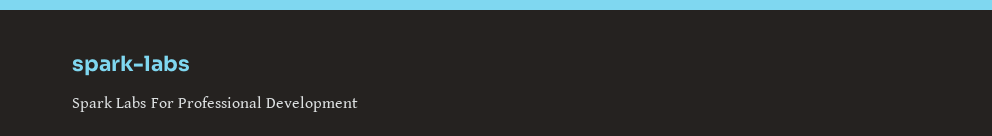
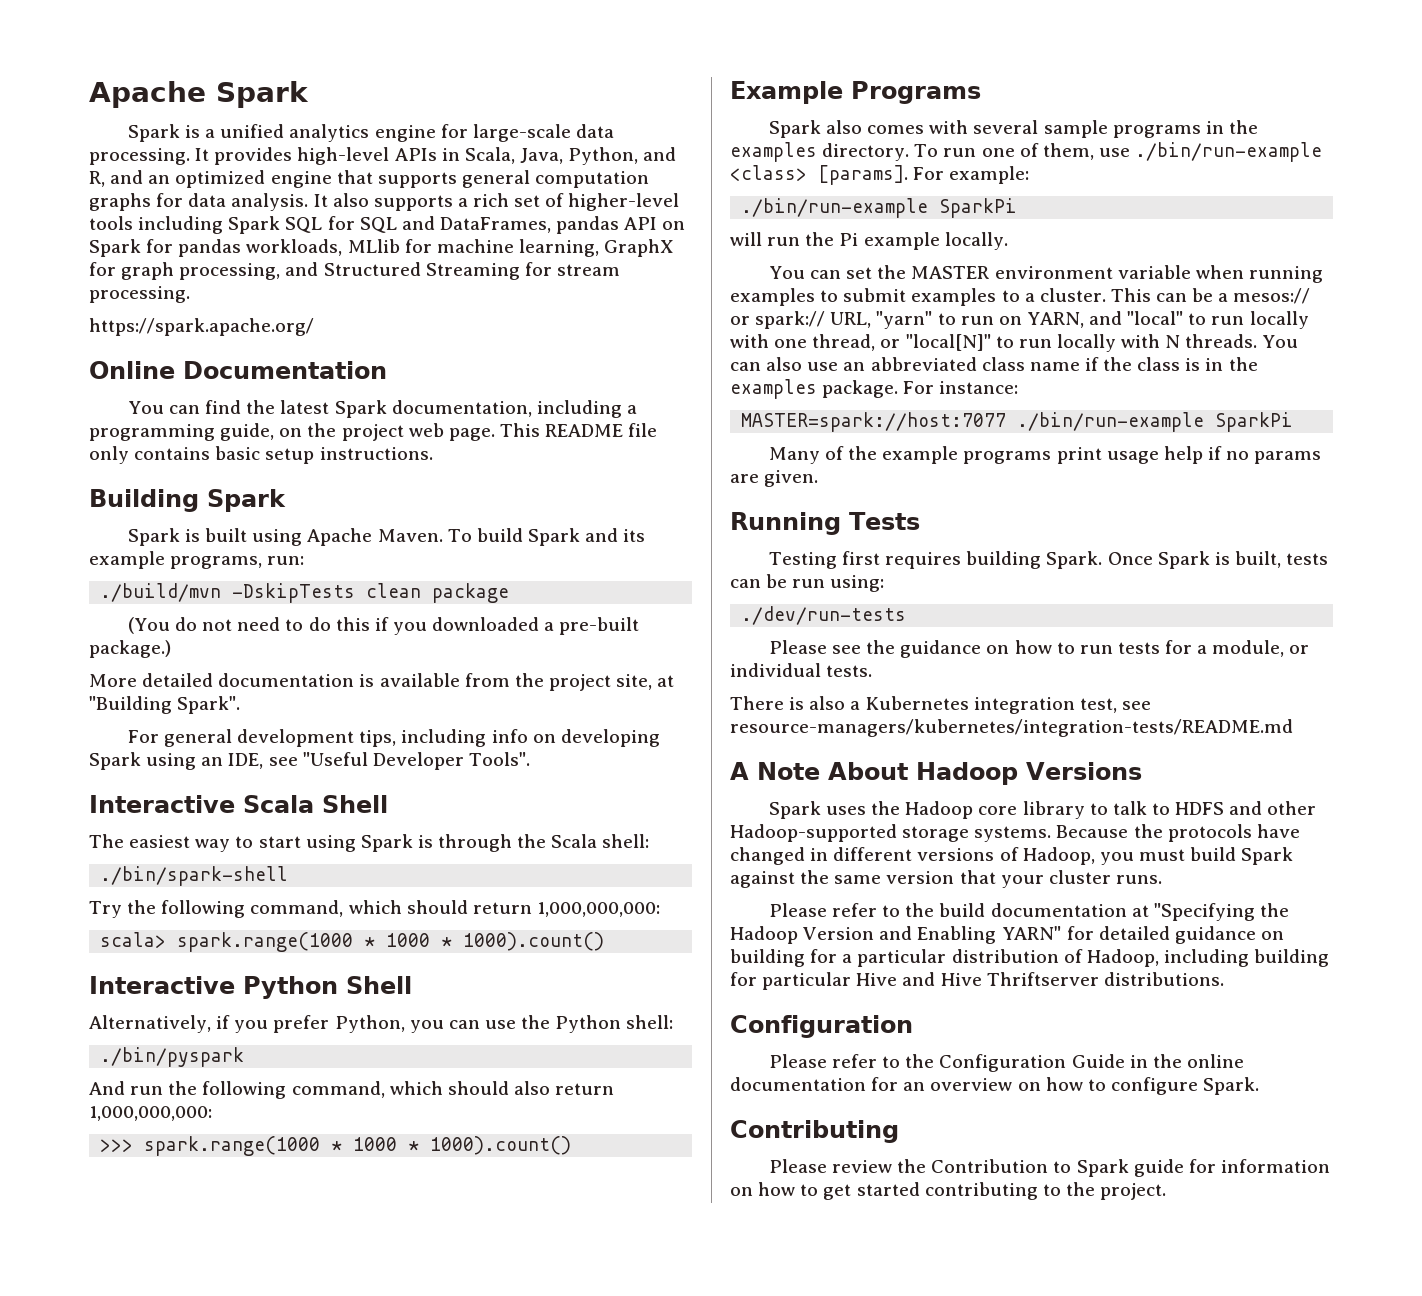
[72,55,190,76] [72,96,359,112] spark-labs // Spark Labs For Professional Development -> [89,81,309,108] [127,124,614,142] [89,147,677,165] [89,170,650,188] [89,193,680,211] [89,216,686,234] [89,239,675,257] [89,262,620,280] [89,286,190,303] [89,318,314,336] [89,361,387,379] [127,400,637,418] [89,423,658,441] [89,446,433,464] [89,489,286,512] [127,528,646,546] [89,551,305,569] [100,583,510,603] [127,617,640,635] [89,640,171,658] [89,673,675,691] [89,696,241,714] [127,729,660,747] [89,752,530,770] [89,795,388,813] [89,834,650,852] [100,866,289,886] [89,900,660,918] [100,932,605,952] [89,976,412,999] [89,1015,674,1033] [100,1047,245,1067] [89,1081,615,1099] [89,1106,212,1121] [100,1136,572,1156] [730,81,981,104] [768,120,1258,138] [730,142,1323,162] [730,165,1030,185] [741,198,1018,218] [730,232,1008,250] [768,265,1323,283] [730,288,1311,306] [730,311,1309,329] [730,334,1299,352] [730,357,1258,371] [730,379,1019,399] [741,412,1294,432] [768,446,1322,464] [730,470,819,487] [730,512,920,535] [768,551,1329,569] [730,574,885,592] [741,606,907,625] [768,640,1310,658] [730,663,873,677] [730,696,1151,714] [730,719,1293,737] [730,762,1142,785] [768,801,1317,819] [730,824,1300,842] [730,847,1294,865] [730,870,1162,888] [768,903,1289,921] [730,926,1285,944] [730,949,1330,967] [730,972,1224,990] [730,1015,913,1038] [768,1054,1244,1072] [730,1077,1260,1095] [730,1120,899,1143] [768,1159,1330,1177] [730,1182,1167,1200] Apache Spark // Spark is a unified analytics engine for large-scale data processing. It provides high-level APIs in Scala, Java, Python, and R, and an optimized engine that supports general computation graphs for data analysis. It also supports a rich set of higher-level tools including Spark SQL for SQL and DataFrames, pandas API on Spark for pandas workloads, MLlib for machine learning, GraphX for graph processing, and Structured Streaming for stream processing. // https://spark.apache.org/ // Online Documentation // You can find the latest Spark documentation, including a programming guide, on the project web page. This README file only contains basic setup instructions. // Building Spark // Spark is built using Apache Maven. To build Spark and its example programs, run: // ./build/mvn -DskipTests clean package // (You do not need to do this if you downloaded a pre-built package.) // More detailed documentation is available from the project site, at "Building Spark". // For general development tips, including info on developing Spark using an IDE, see "Useful Developer Tools". // Interactive Scala Shell // The easiest way to start using Spark is through the Scala shell: // ./bin/spark-shell // Try the following command, which should return 1,000,000,000: // scala> spark.range(1000 * 1000 * 1000).count() // Interactive Python Shell // Alternatively, if you prefer Python, you can use the Python shell: // ./bin/pyspark // And run the following command, which should also return 1,000,000,000: // >>> spark.range(1000 * 1000 * 1000).count() // Example Programs // Spark also comes with several sample programs in the examples directory. To run one of them, use ./bin/run-example <class> [params]. For example: // ./bin/run-example SparkPi // will run the Pi example locally. // You can set the MASTER environment variable when running examples to submit examples to a cluster. This can be a mesos:// or spark:// URL, "yarn" to run on YARN, and "local" to run locally with one thread, or "local[N]" to run locally with N threads. You can also use an abbreviated class name if the class is in the examples package. For instance: // MASTER=spark://host:7077 ./bin/run-example SparkPi // Many of the example programs print usage help if no params are given. // Running Tests // Testing first requires building Spark. Once Spark is built, tests can be run using: // ./dev/run-tests // Please see the guidance on how to run tests for a module, or individual tests. // There is also a Kubernetes integration test, see resource-managers/kubernetes/integration-tests/README.md // A Note About Hadoop Versions // Spark uses the Hadoop core library to talk to HDFS and other Hadoop-supported storage systems. Because the protocols have changed in different versions of Hadoop, you must build Spark against the same version that your cluster runs. // Please refer to the build documentation at "Specifying the Hadoop Version and Enabling YARN" for detailed guidance on building for a particular distribution of Hadoop, including building for particular Hive and Hive Thriftserver distributions. // Configuration // Please refer to the Configuration Guide in the online documentation for an overview on how to configure Spark. // Contributing // Please review the Contribution to Spark guide for information on how to get started contributing to the project.

